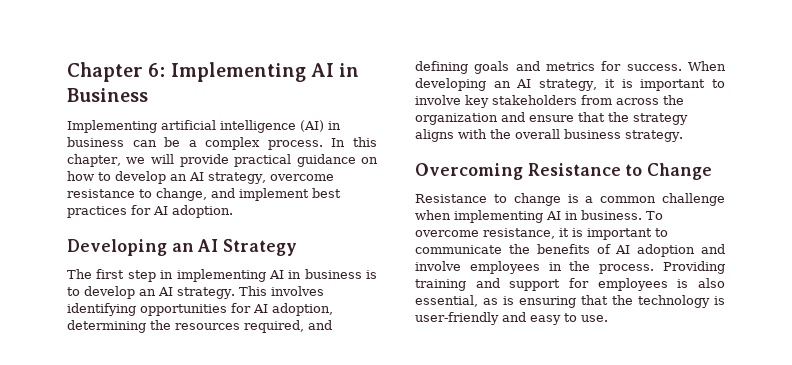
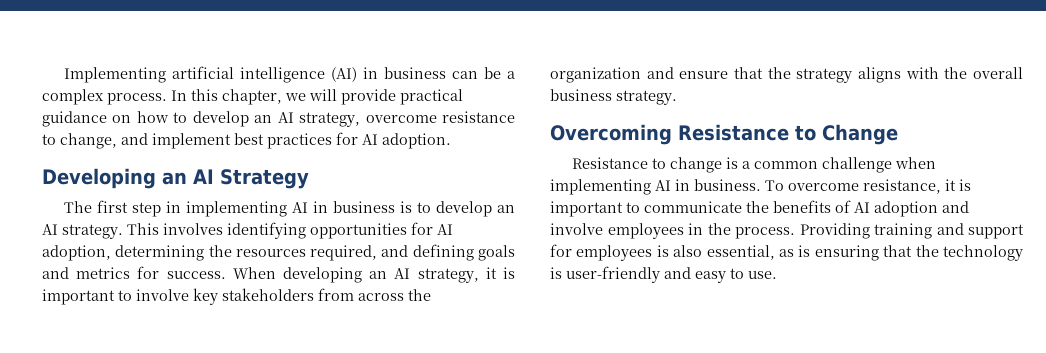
[67,62,360,82] [67,88,148,102] Chapter 6: Implementing AI in Business // -> (64, 75) none

